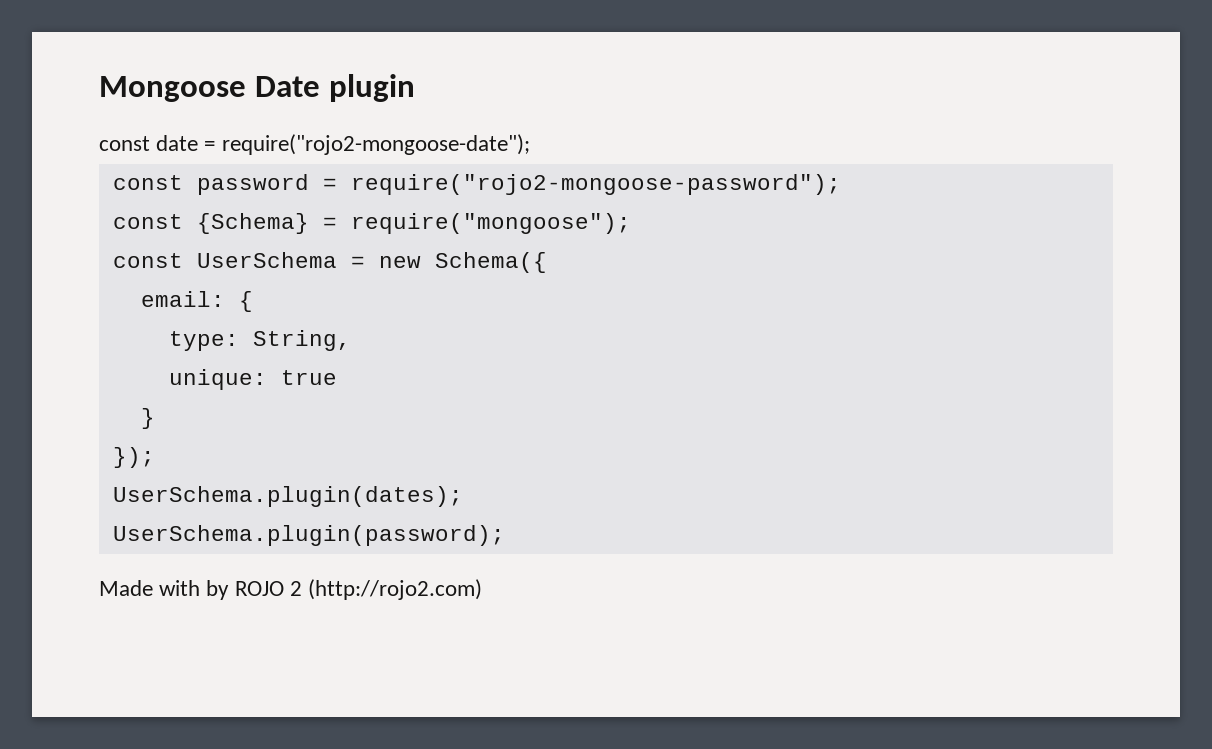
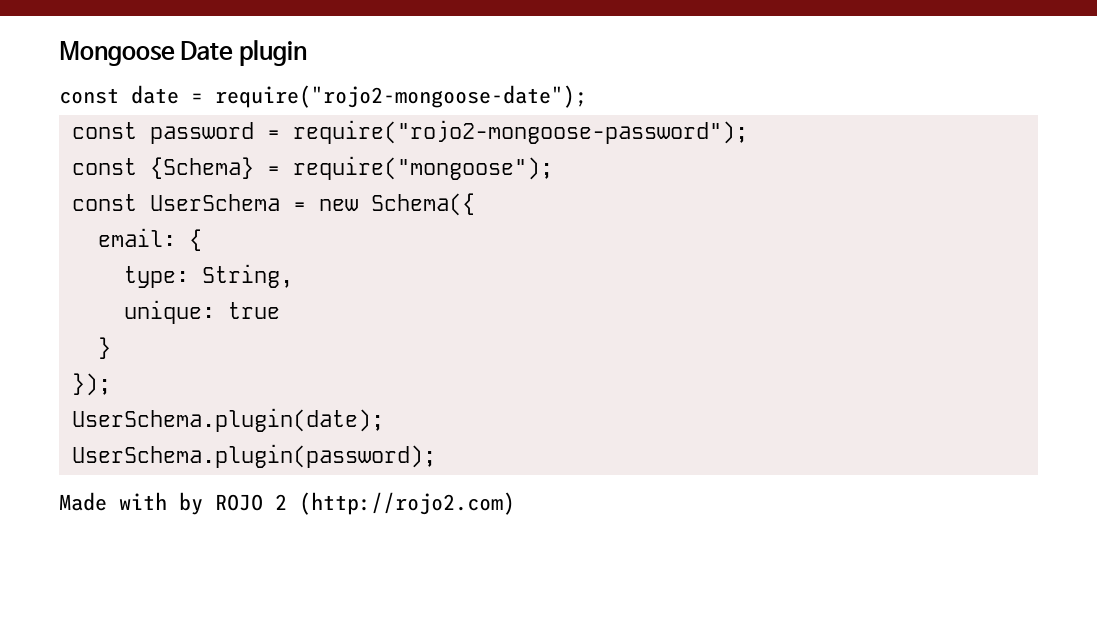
[112,486,463,507] UserSchema.plugin(dates); -> [71,408,384,432] UserSchema.plugin(date);

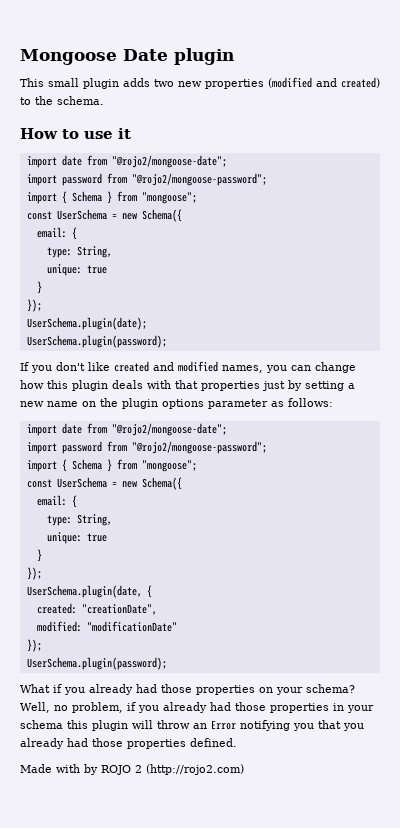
[59,85,587,108] [71,120,748,144] [71,156,553,180] const date = require("rojo2-mongoose-date"); // const password = require("rojo2-mongoose-password"); // const {Schema} = require("mongoose"); -> [20,77,380,89] [20,96,104,105] [20,128,131,139] [26,155,227,168] [26,173,267,186] [26,191,197,204] This small plugin adds two new properties (modified and created) to the schema. // How to use it // import date from "@rojo2/mongoose-date"; // import password from "@rojo2/mongoose-password"; // import { Schema } from "mongoose";
(436, 456) none -> [20,361,356,373] [20,380,355,391] [20,398,333,409] [26,423,227,436] [26,441,267,454] [26,459,197,472] [26,477,182,490] [36,495,77,508] [46,514,112,526] [46,532,107,544] [36,549,42,562] [26,567,42,580] [26,585,152,598] [36,603,157,615] [36,621,177,632] [26,639,42,652] [26,657,167,670] [20,684,355,695] [20,702,374,713] [20,720,364,731] [20,738,237,749] // If you don't like created and modified names, you can change how this plugin deals with that properties just by setting a new name on the plugin options parameter as follows: // import date from "@rojo2/mongoose-date"; // import password from "@rojo2/mongoose-password"; // import { Schema } from "mongoose"; // const UserSchema = new Schema({ // email: { // type: String, // unique: true // } // }); // UserSchema.plugin(date, { // created: "creationDate", // modified: "modificationDate" // }); // UserSchema.plugin(password); // What if you already had those properties on your schema? Well, no problem, if you already had those properties in your schema this plugin will throw an Error notifying you that you already had those properties defined.

